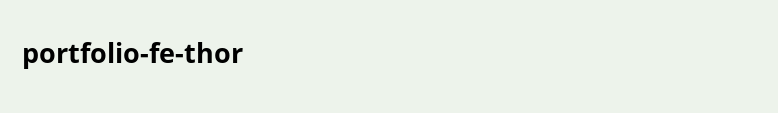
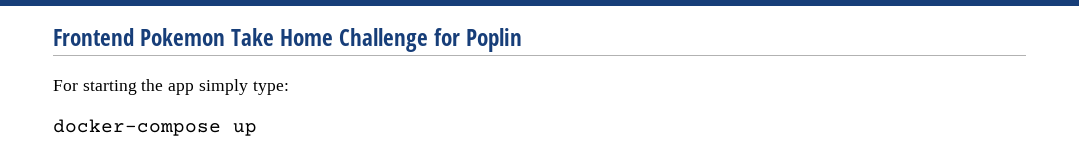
[22,42,243,69] portfolio-fe-thor -> [53,28,523,52] [53,79,289,95] [53,119,257,136] Frontend Pokemon Take Home Challenge for Poplin // For starting the app simply type: // docker-compose up

